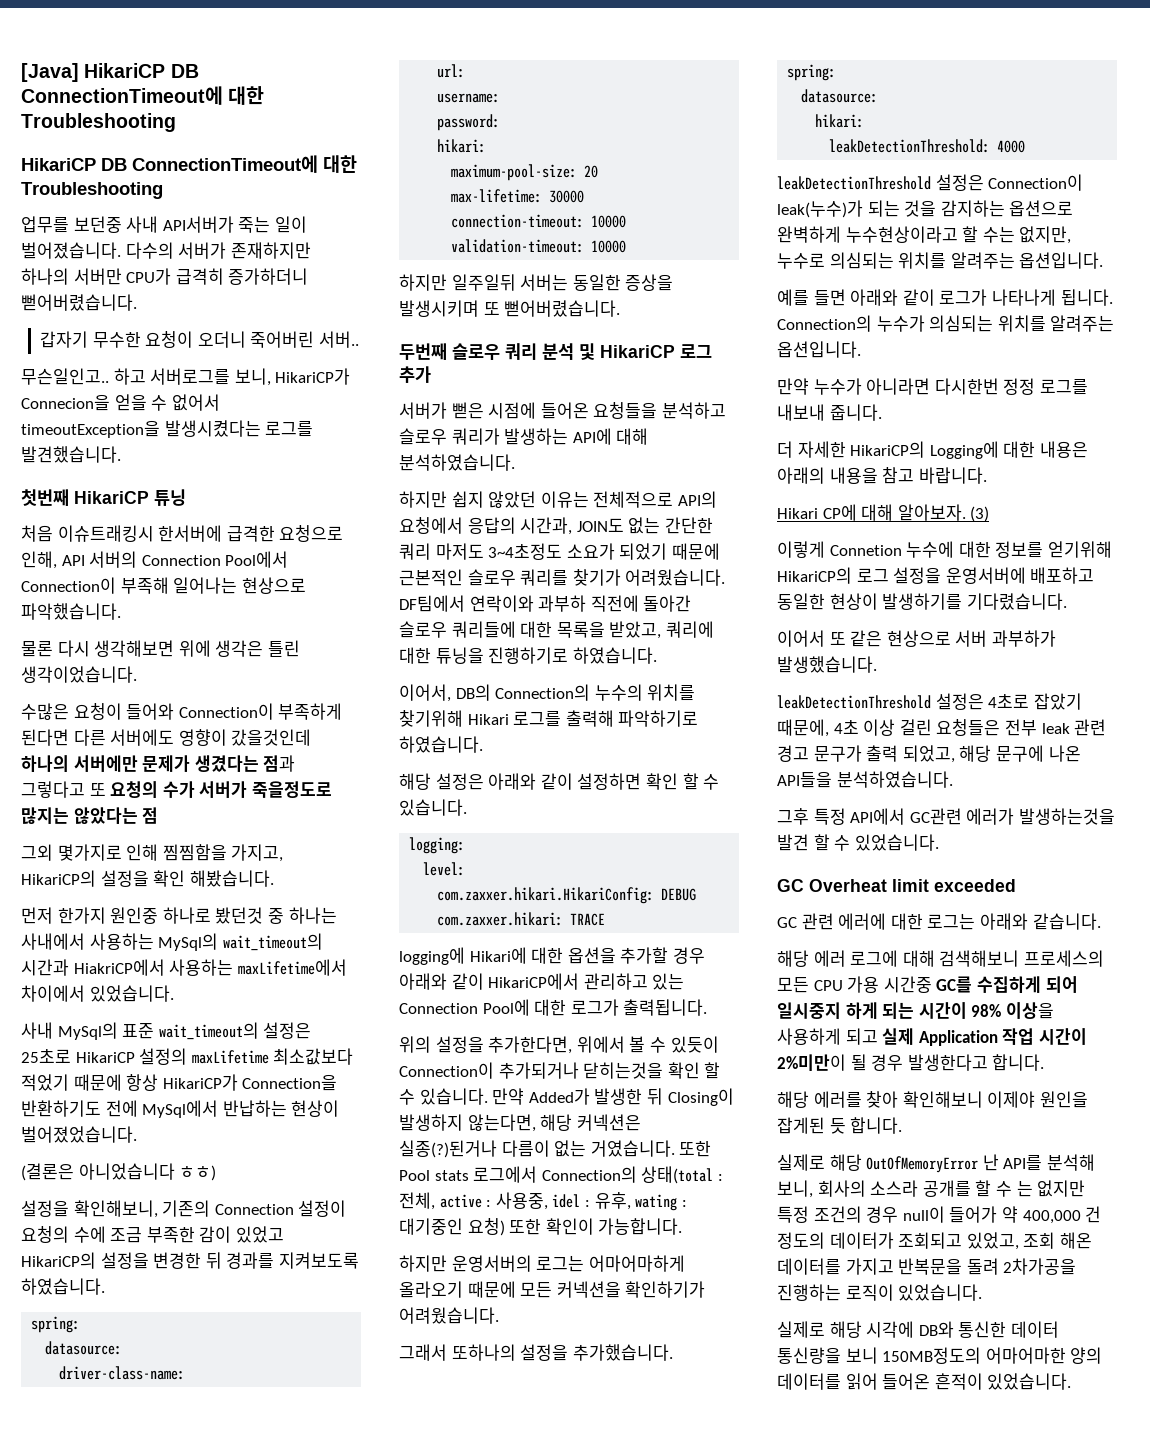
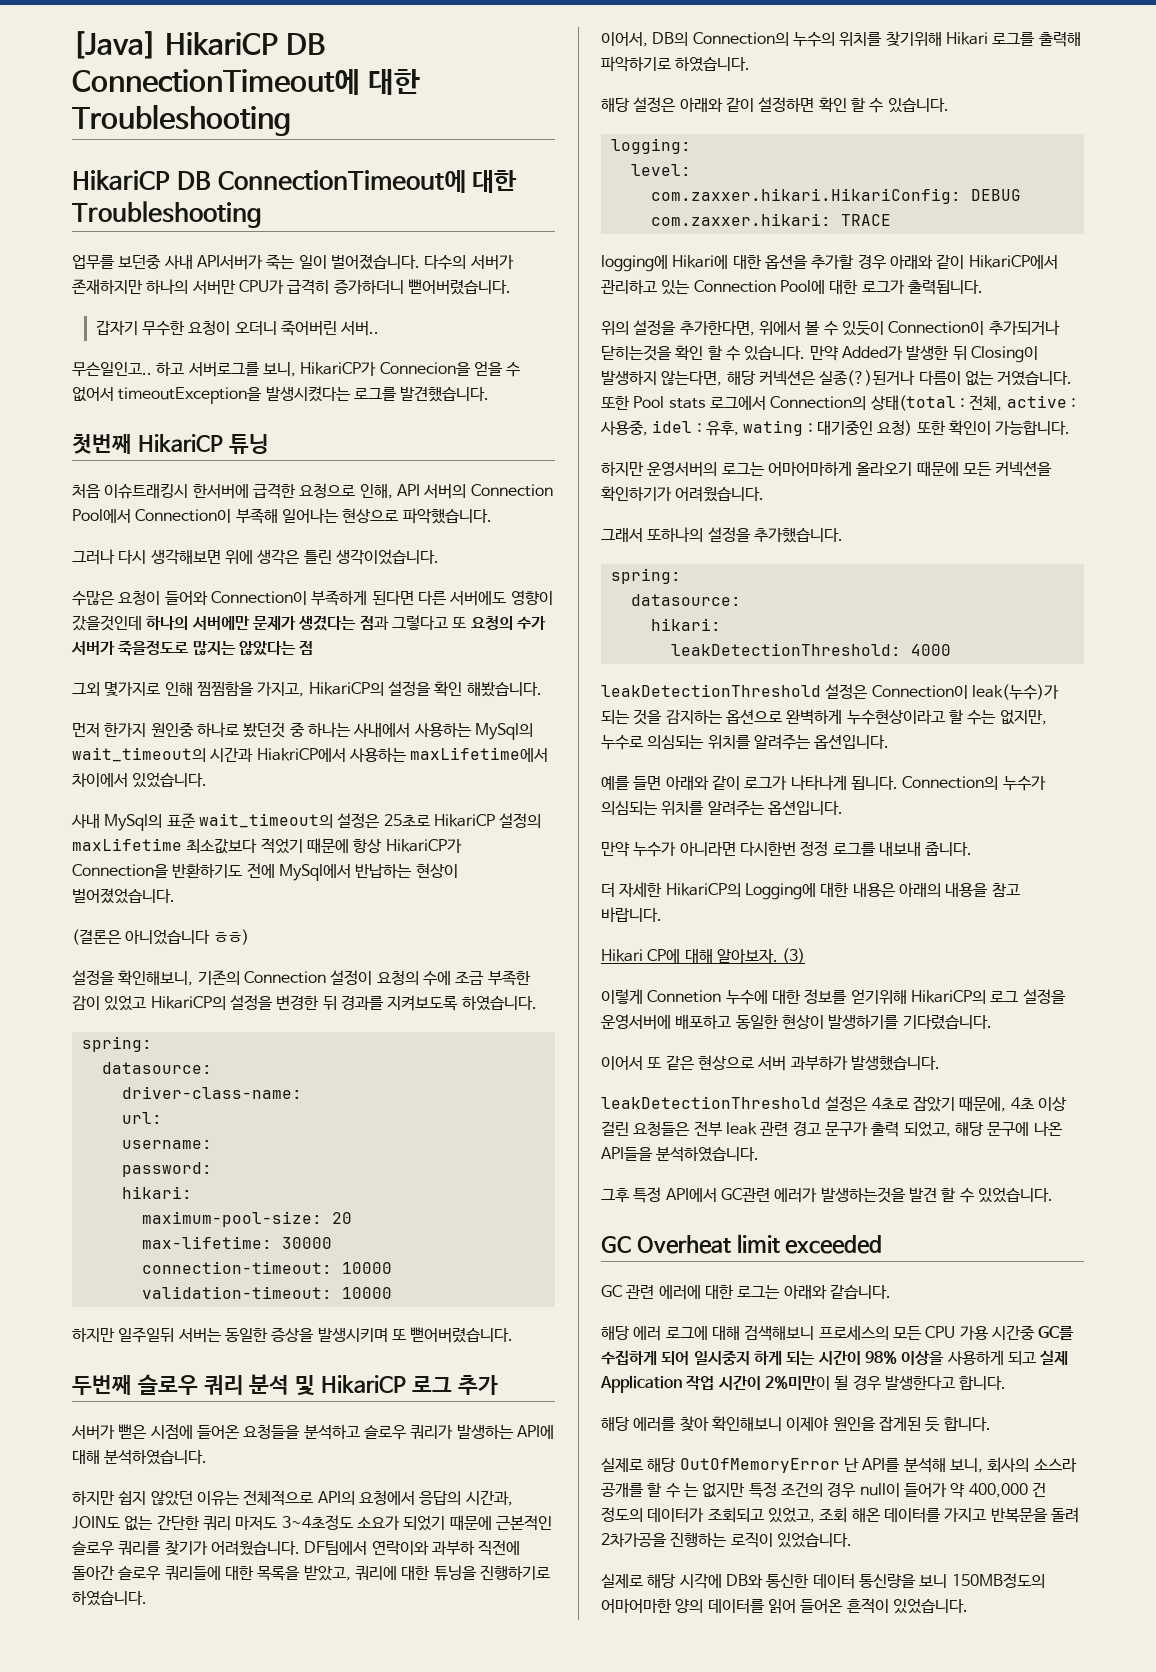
[21,641,53,657] 물론 -> [72,549,115,565] 그러나

